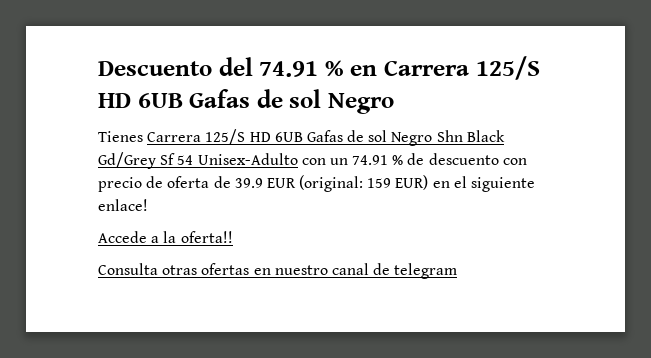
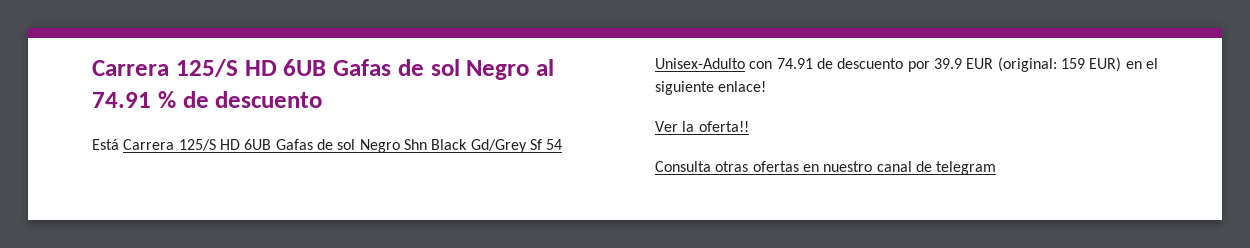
[98,56,540,80] [98,89,395,114] [98,131,143,142] Descuento del 74.91 % en Carrera 125/S HD 6UB Gafas de sol Negro // Tienes -> [92,59,554,80] [92,91,323,108] [92,139,119,150] Carrera 125/S HD 6UB Gafas de sol Negro al 74.91 % de descuento // Está
[329,153,527,165] [98,176,231,192] un 74.91 % de descuento con precio de oferta de -> [776,58,930,72] 74.91 de descuento por
[98,231,160,243] Accede a -> [655,121,678,132] Ver

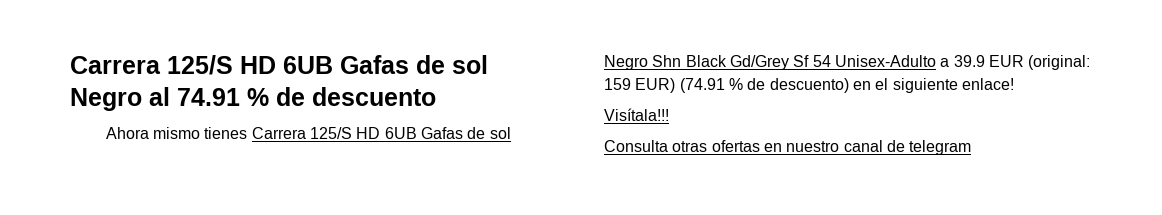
[92,139,119,150] Está -> [105,127,248,139] Ahora mismo tienes
[749,58,930,72] con 74.91 de descuento por -> [940,58,950,67] a
(1122, 64) none -> [679,78,849,93] (74.91 % de descuento)
[655,121,749,132] Ver la oferta!! -> [604,108,669,121] Visítala!!!

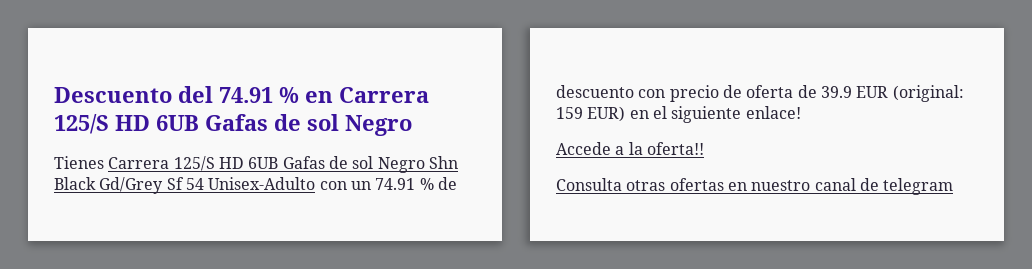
[70,55,488,75] [70,87,436,111] [105,127,248,139] Carrera 125/S HD 6UB Gafas de sol Negro al 74.91 % de descuento // Ahora mismo tienes -> [54,86,429,103] [54,114,412,136] [54,156,104,169] Descuento del 74.91 % en Carrera 125/S HD 6UB Gafas de sol Negro // Tienes
[940,58,950,67] a -> [319,177,457,190] [556,85,817,102] con un 74.91 % de descuento con precio de oferta de
[679,78,849,93] (74.91 % de descuento) -> (626, 114) none
[604,108,669,121] Visítala!!! -> [556,142,704,155] Accede a la oferta!!

